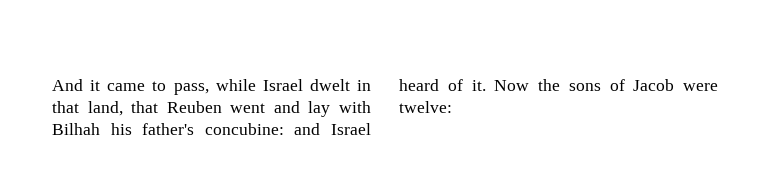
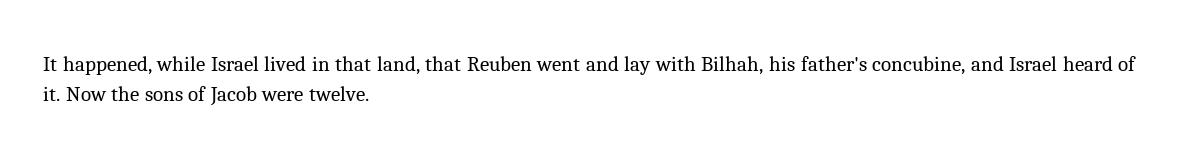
[52,79,209,95] And it came to pass, -> [43,56,152,75] It happened,
[309,79,350,91] dwelt -> [264,56,307,71] lived
[52,123,100,135] Bilhah -> [701,56,764,75] Bilhah,
[204,123,284,135] concubine: -> [872,56,966,75] concubine,
[399,101,452,113] twelve: -> [308,86,369,101] twelve.

